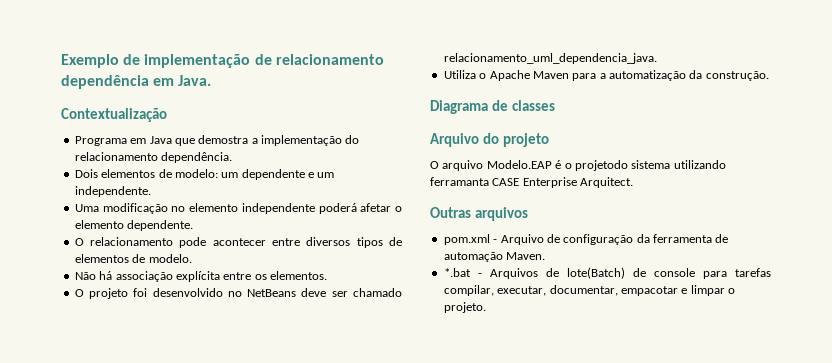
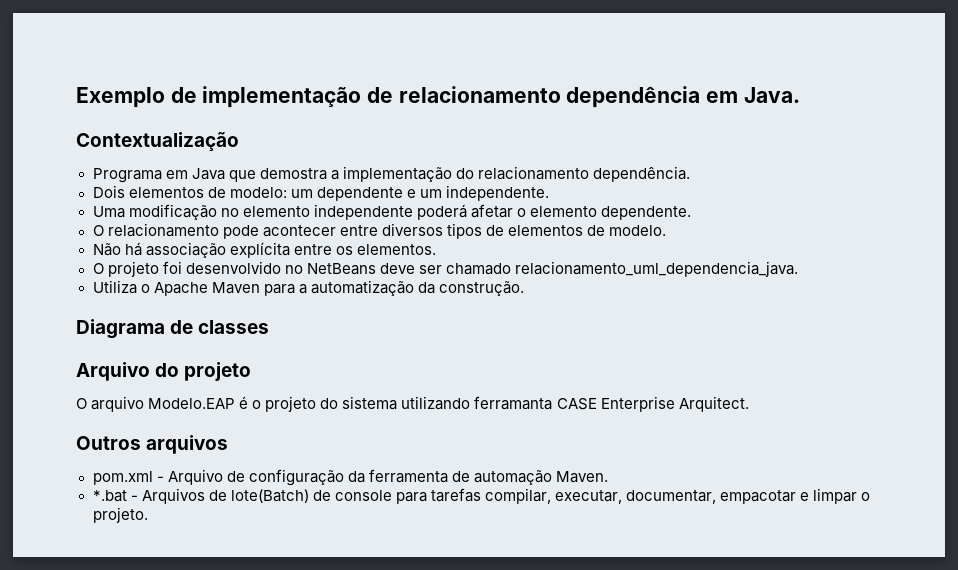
[574,160,628,171] projetodo -> [265,396,339,412] projeto do
[430,207,471,218] Outras -> [76,436,141,450] Outros

